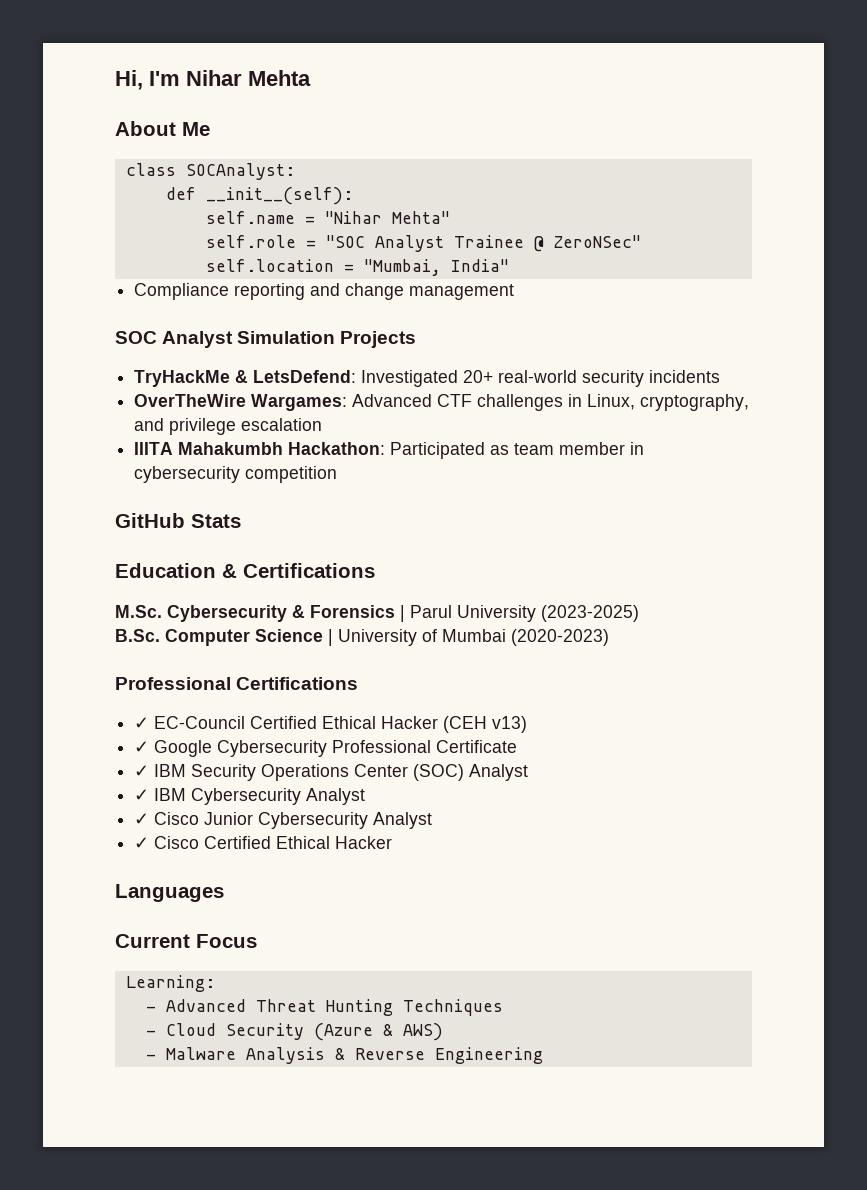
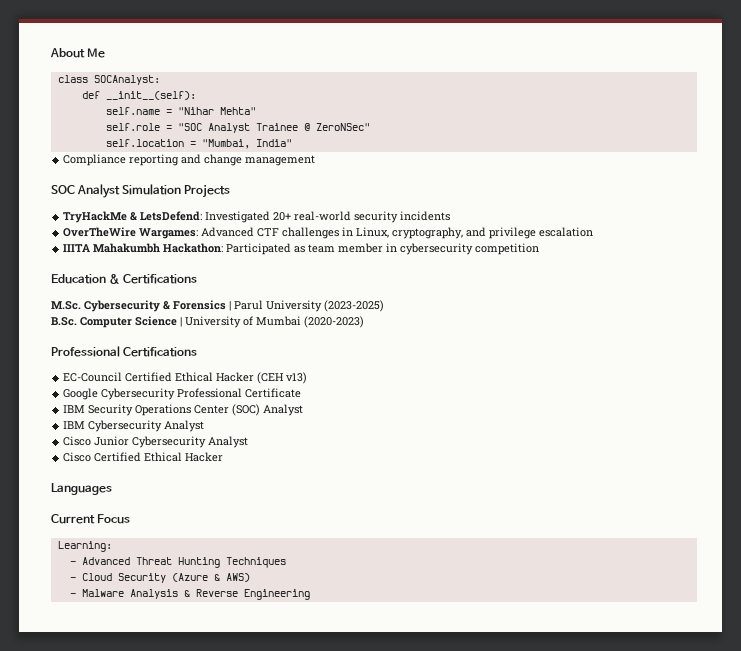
[115,70,311,90] Hi, I'm Nihar Mehta // -> (50, 53) none
[115,513,241,528] // GitHub Stats -> (540, 249) none
[134,717,150,729] ✓ -> (198, 352) none
[134,741,150,753] ✓ -> (308, 378) none
[134,765,150,777] ✓ -> (302, 393) none
[134,789,150,801] ✓ -> (304, 410) none
[134,813,150,825] ✓ -> (205, 426) none
[134,837,150,849] ✓ -> (249, 442) none

